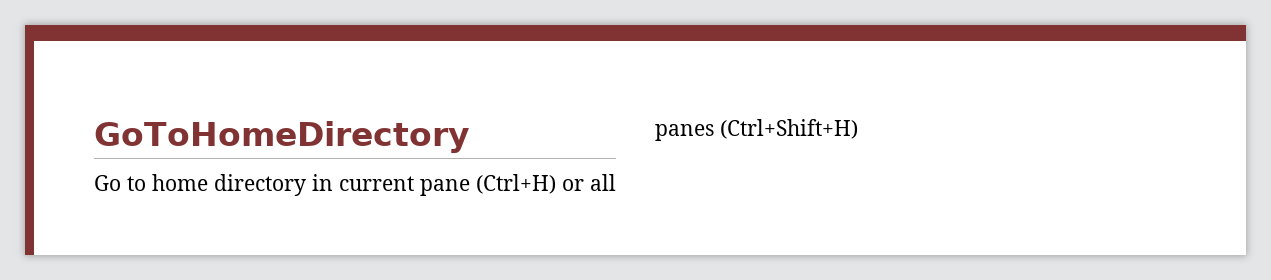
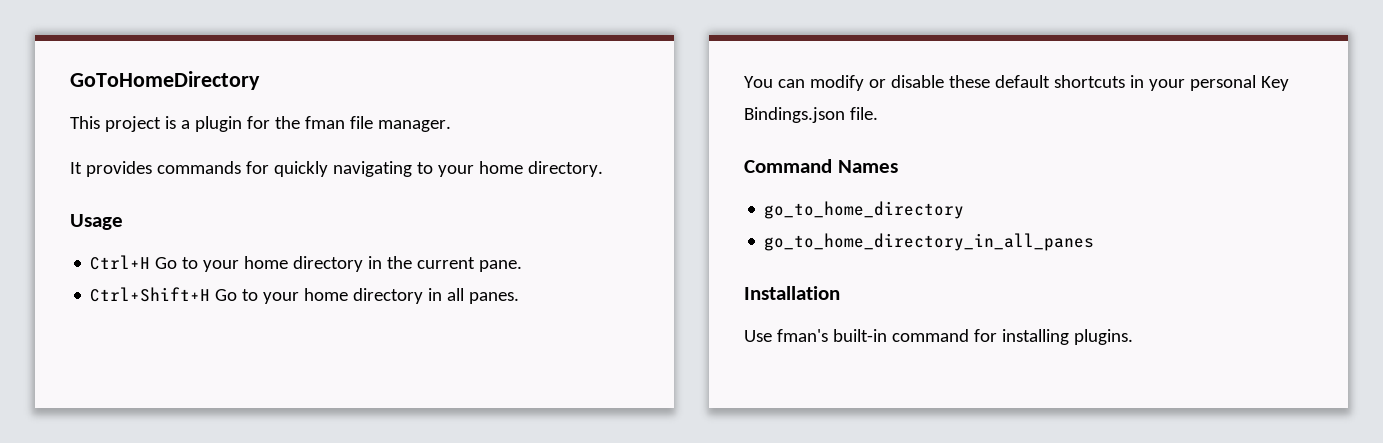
[94,174,616,196] [655,119,858,141] Go to home directory in current pane (Ctrl+H) or all panes (Ctrl+Shift+H) -> [70,116,451,132] [70,161,603,177] [70,214,123,230] [90,255,523,272] [90,287,520,304] [744,75,1289,91] [744,107,878,123] [744,159,898,173] [764,201,965,219] [764,233,1095,251] [744,286,840,300] [744,329,1133,345] This project is a plugin for the fman file manager. // It provides commands for quickly navigating to your home directory. // Usage // Ctrl+H Go to your home directory in the current pane. // Ctrl+Shift+H Go to your home directory in all panes. // You can modify or disable these default shortcuts in your personal Key Bindings.json file. // Command Names // go_to_home_directory // go_to_home_directory_in_all_panes // Installation // Use fman's built-in command for installing plugins.

